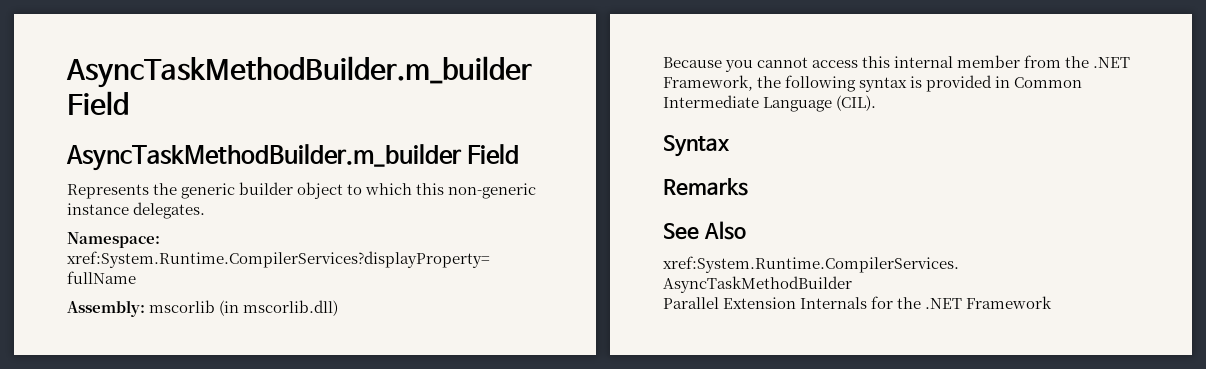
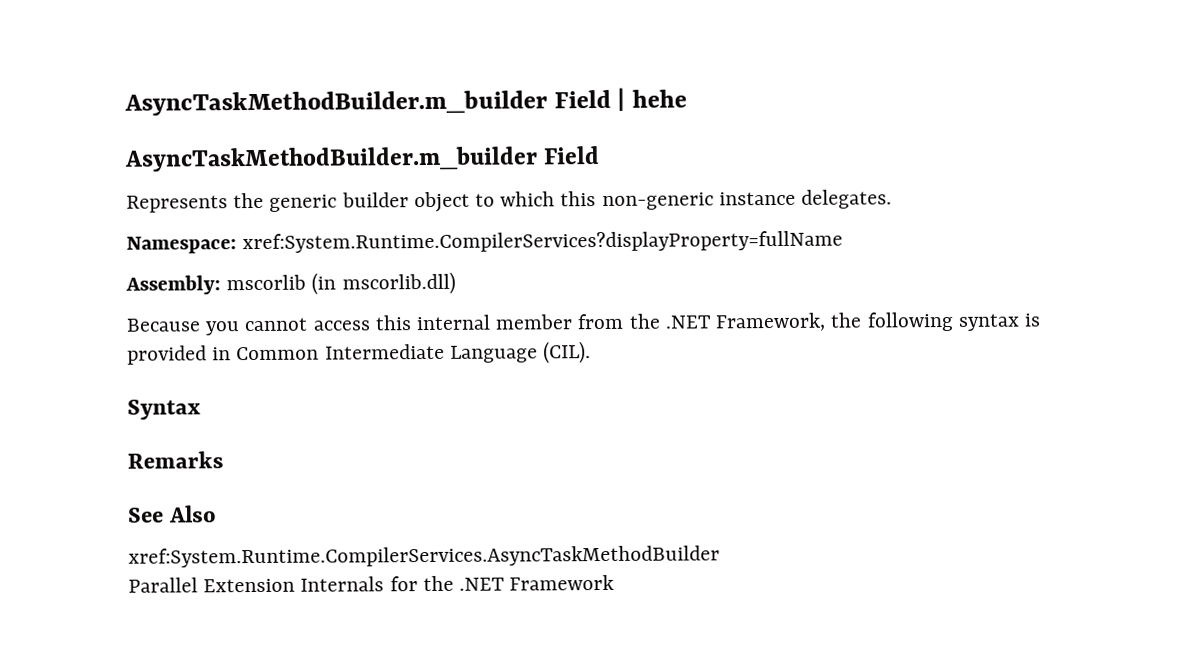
[66,56,532,88] [67,91,129,115] AsyncTaskMethodBuilder.m_builder Field -> [124,87,687,116] AsyncTaskMethodBuilder.m_builder Field | hehe

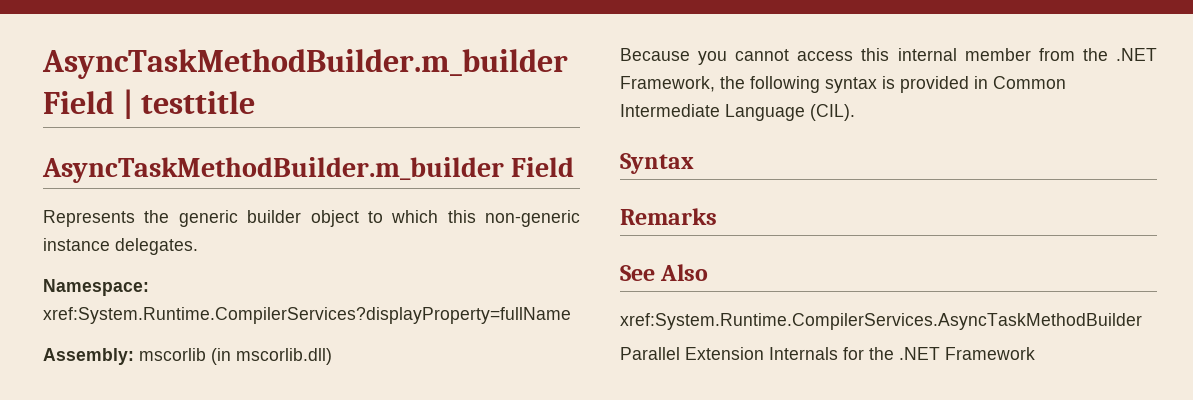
[631,89,687,108] hehe -> [141,91,256,114] testtitle

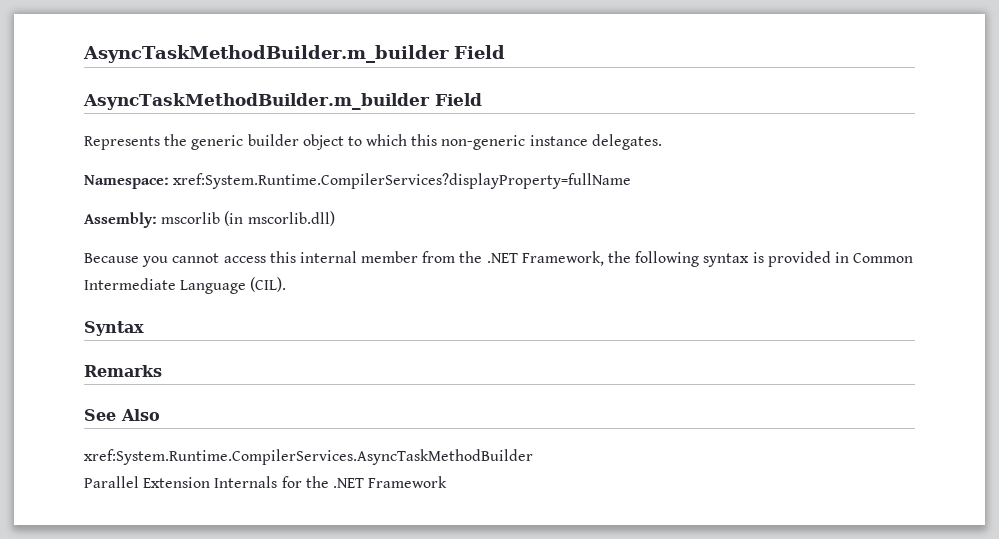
[42,49,568,79] [43,89,256,119] AsyncTaskMethodBuilder.m_builder Field | testtitle -> [83,45,505,63] AsyncTaskMethodBuilder.m_builder Field

